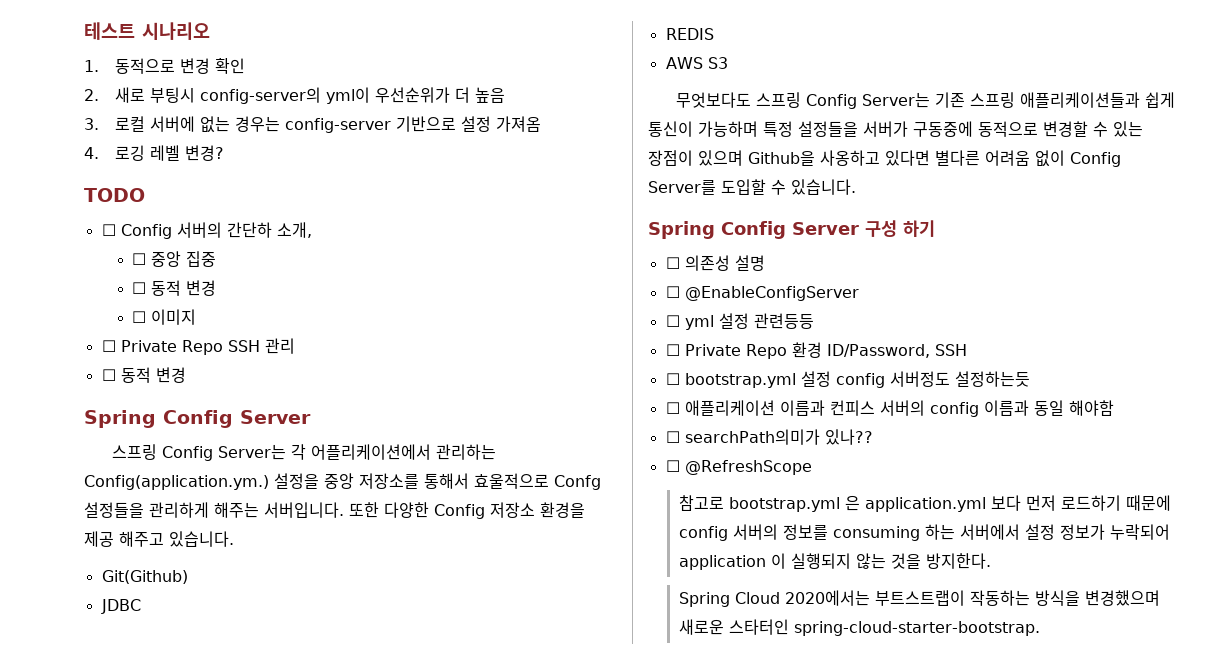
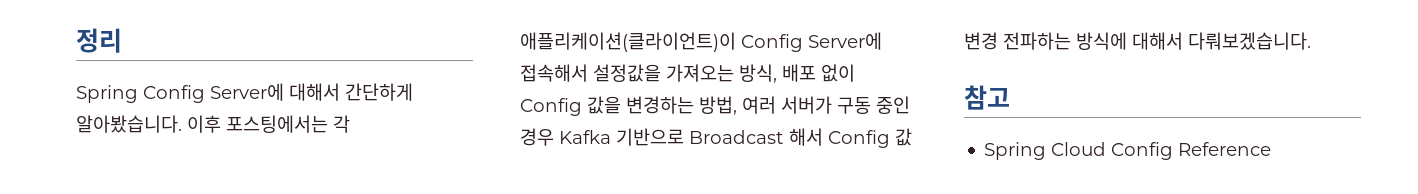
[84,22,210,40] [84,58,245,74] [84,87,505,104] [84,116,541,133] [84,145,224,161] [84,188,145,202] [101,222,312,239] [132,251,217,267] [132,280,217,296] [132,309,197,325] [101,338,295,355] [101,367,186,383] [84,410,311,428] [112,444,497,461] [84,473,601,490] [84,502,585,519] [84,531,234,547] [101,570,188,584] [100,599,141,614] [665,28,714,40] [665,57,728,69] [676,92,1176,109] [648,121,1143,137] [648,150,1121,167] [648,179,856,195] [648,220,935,239] [665,255,765,271] [665,286,859,301] [665,313,814,330] [665,342,967,359] [665,371,1030,388] [665,400,1114,417] [665,429,873,445] [665,460,812,475] [678,495,1171,512] [678,524,1170,541] [678,553,991,570] [678,590,1160,607] [678,619,1040,636] 테스트 시나리오 // 1. 동적으로 변경 확인 // 2. 새로 부팅시 config-server의 yml이 우선순위가 더 높음 // 3. 로컬 서버에 없는 경우는 config-server 기반으로 설정 가져옴 // 4. 로깅 레벨 변경? // TODO // ☐ Config 서버의 간단하 소개, // ☐ 중앙 집중 // ☐ 동적 변경 // ☐ 이미지 // ☐ Private Repo SSH 관리 // ☐ 동적 변경 // Spring Config Server // 스프링 Config Server는 각 어플리케이션에서 관리하는 Config(application.ym.) 설정을 중앙 저장소를 통해서 효울적으로 Confg 설정들을 관리하게 해주는 서버입니다. 또한 다양한 Config 저장소 환경을 제공 해주고 있습니다. // Git(Github) // JDBC // REDIS // AWS S3 // 무엇보다도 스프링 Config Server는 기존 스프링 애플리케이션들과 쉽게 통신이 가능하며 특정 설정들을 서버가 구동중에 동적으로 변경할 수 있는 장점이 있으며 Github을 사옹하고 있다면 별다른 어려움 없이 Config Server를 도입할 수 있습니다. // Spring Config Server 구성 하기 // ☐ 의존성 설명 // ☐ @EnableConfigServer // ☐ yml 설정 관련등등 // ☐ Private Repo 환경 ID/Password, SSH // ☐ bootstrap.yml 설정 config 서버정도 설정하는듯 // ☐ 애플리케이션 이름과 컨피스 서버의 config 이름과 동일 해야함 // ☐ searchPath의미가 있나?? // ☐ @RefreshScope // 참고로 bootstrap.yml 은 application.yml 보다 먼저 로드하기 때문에 config 서버의 정보를 consuming 하는 서버에서 설정 정보가 누락되어 application 이 실행되지 않는 것을 방지한다. // Spring Cloud 2020에서는 부트스트랩이 작동하는 방식을 변경했으며 새로운 스타터인 spring-cloud-starter-bootstrap. -> [76,28,122,53] [76,83,413,103] [76,115,350,133] [520,32,882,52] [520,64,855,83] [520,96,910,116] [520,128,912,148] [964,32,1311,50] [964,85,1010,110] [984,142,1272,160] 정리 // Spring Config Server에 대해서 간단하게 알아봤습니다. 이후 포스팅에서는 각 애플리케이션(클라이언트)이 Config Server에 접속해서 설정값을 가져오는 방식, 배포 없이 Config 값을 변경하는 방법, 여러 서버가 구동 중인 경우 Kafka 기반으로 Broadcast 해서 Config 값 변경 전파하는 방식에 대해서 다뤄보겠습니다. // 참고 // Spring Cloud Config Reference

